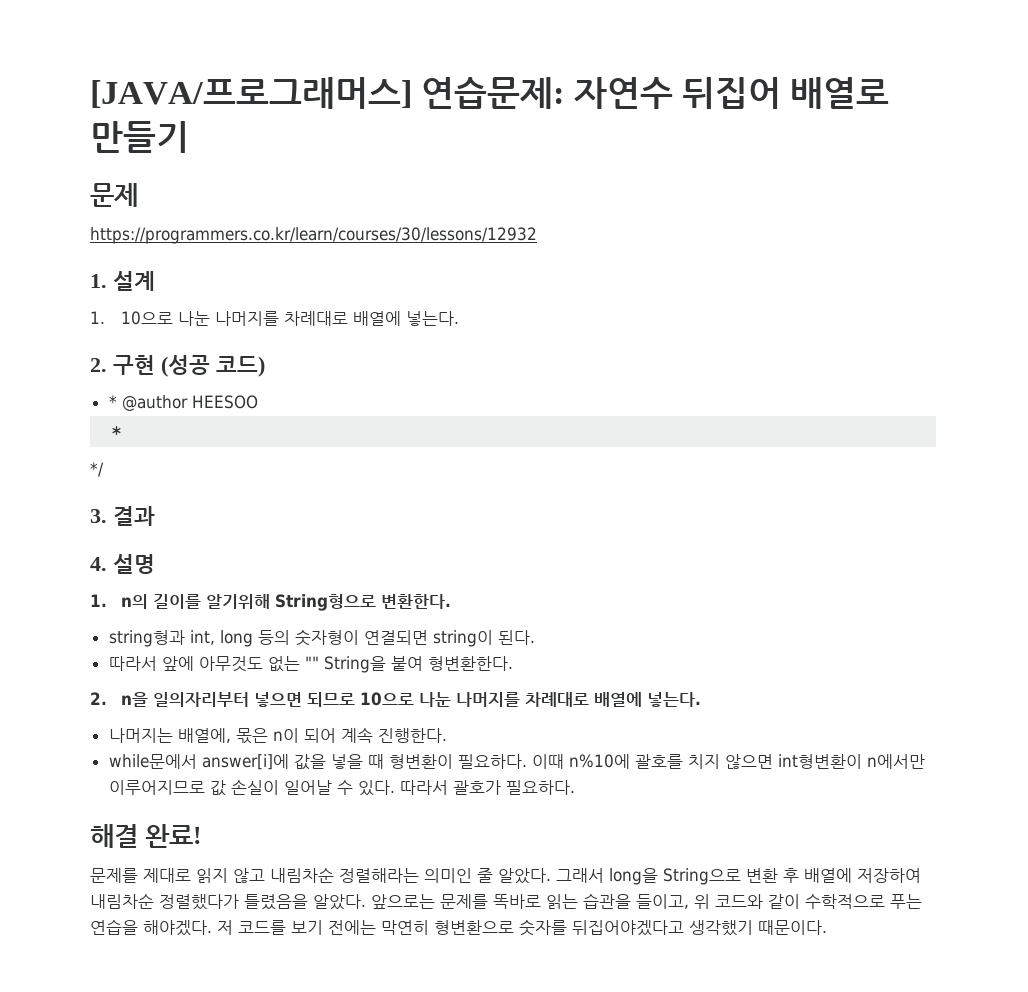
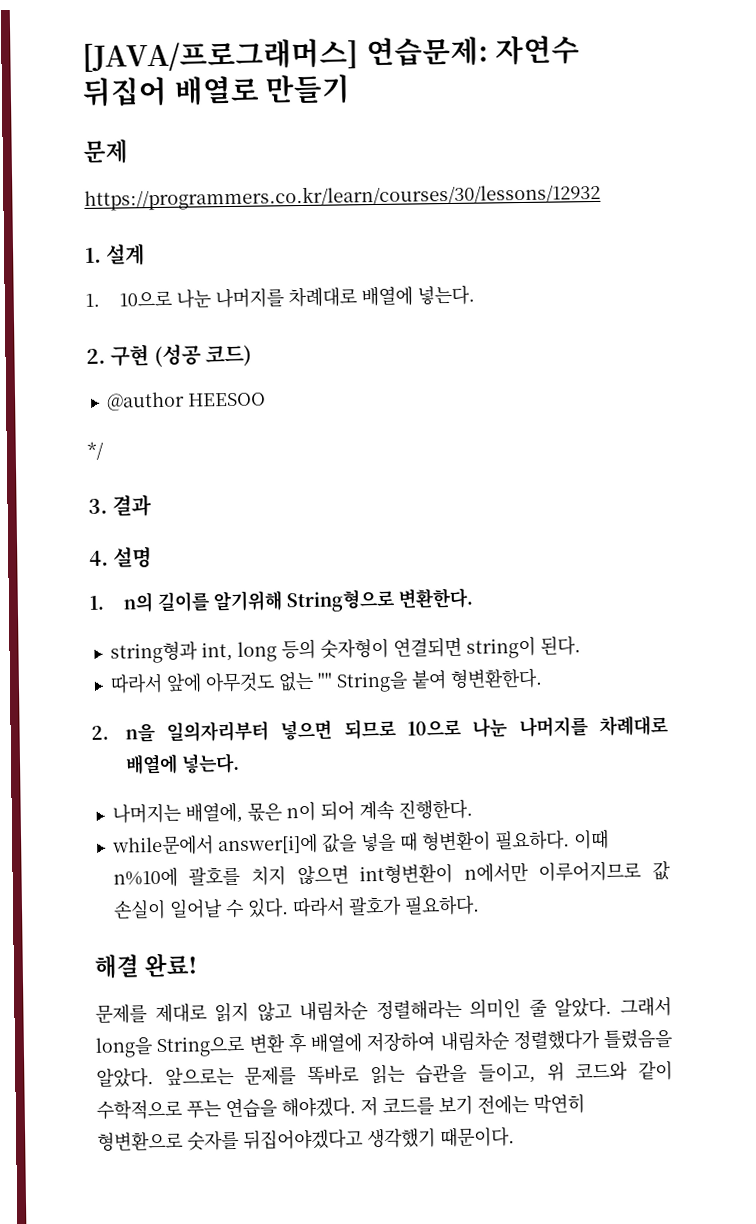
[108,395,117,408] * -> (253, 355) none
[111,426,123,437] // * -> (266, 399) none

